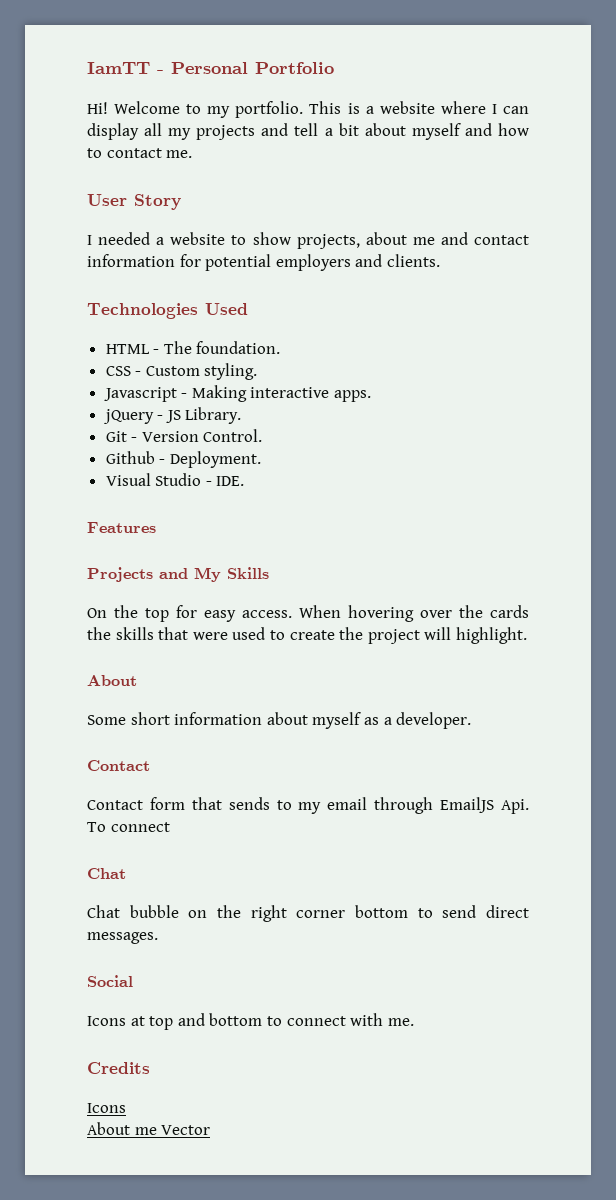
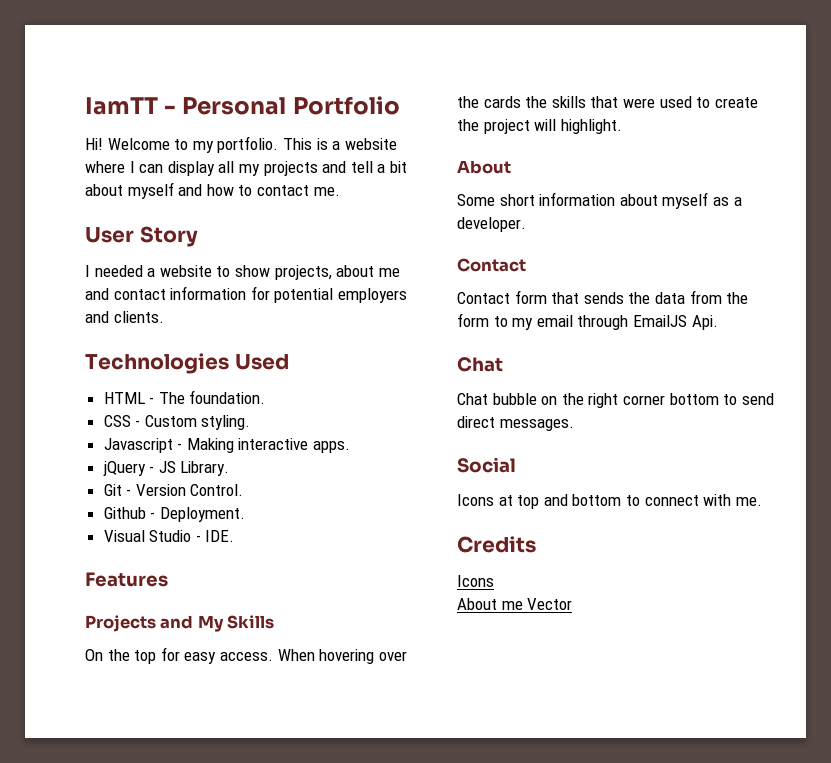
(270, 803) none -> [628,290,749,304] [457,313,489,327] the data from the form
[87,822,170,832] To connect -> (718, 322) none

